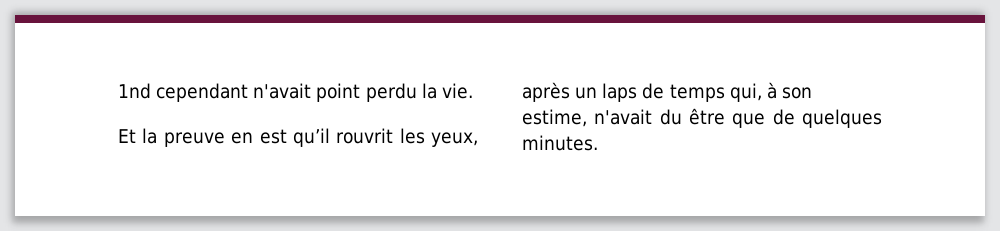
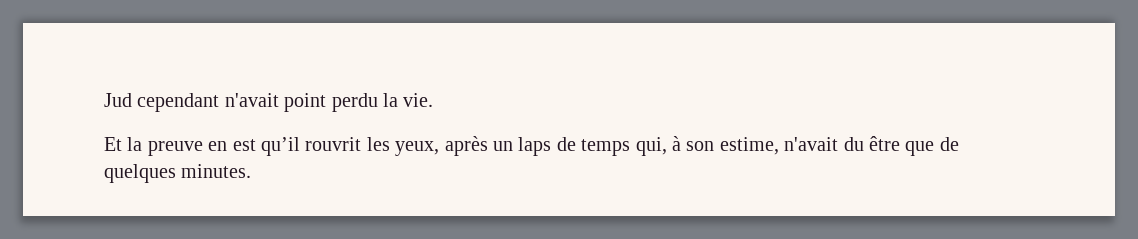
[118,83,151,99] 1nd -> [104,93,132,107] Jud

